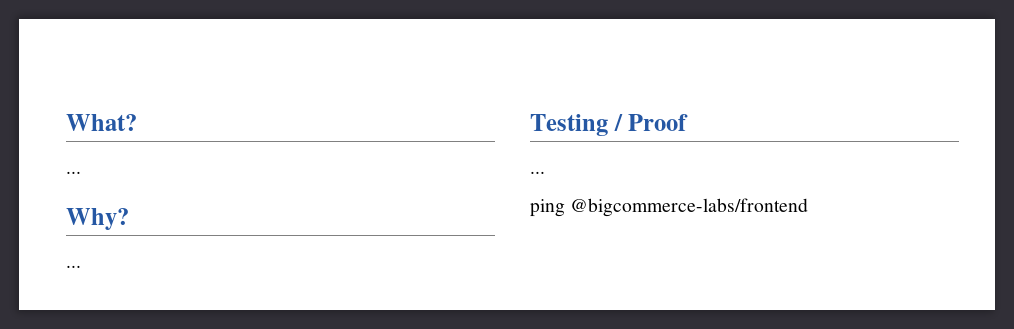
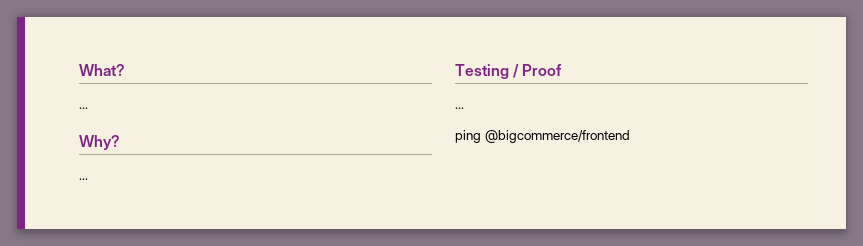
[570,198,809,217] @bigcommerce-labs/frontend -> [484,130,630,143] @bigcommerce/frontend

